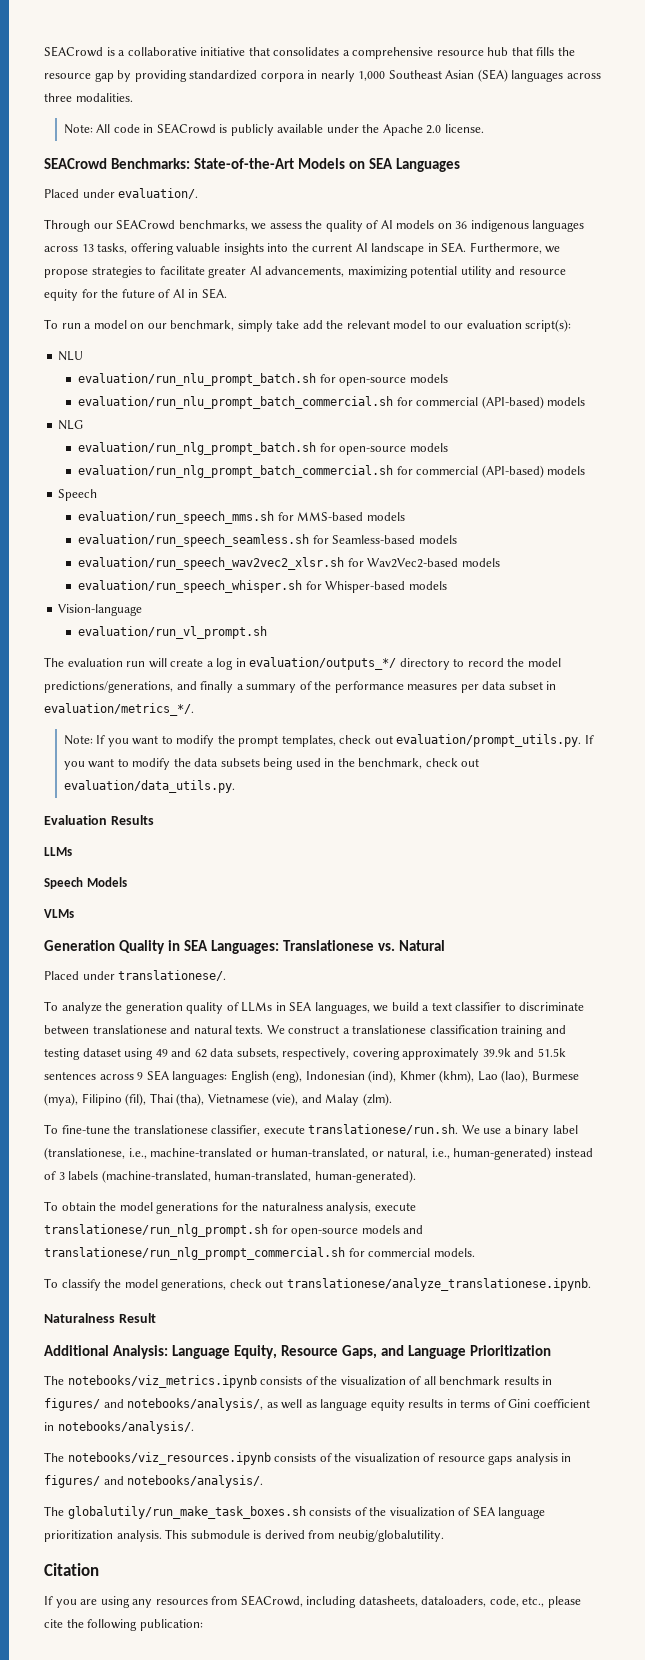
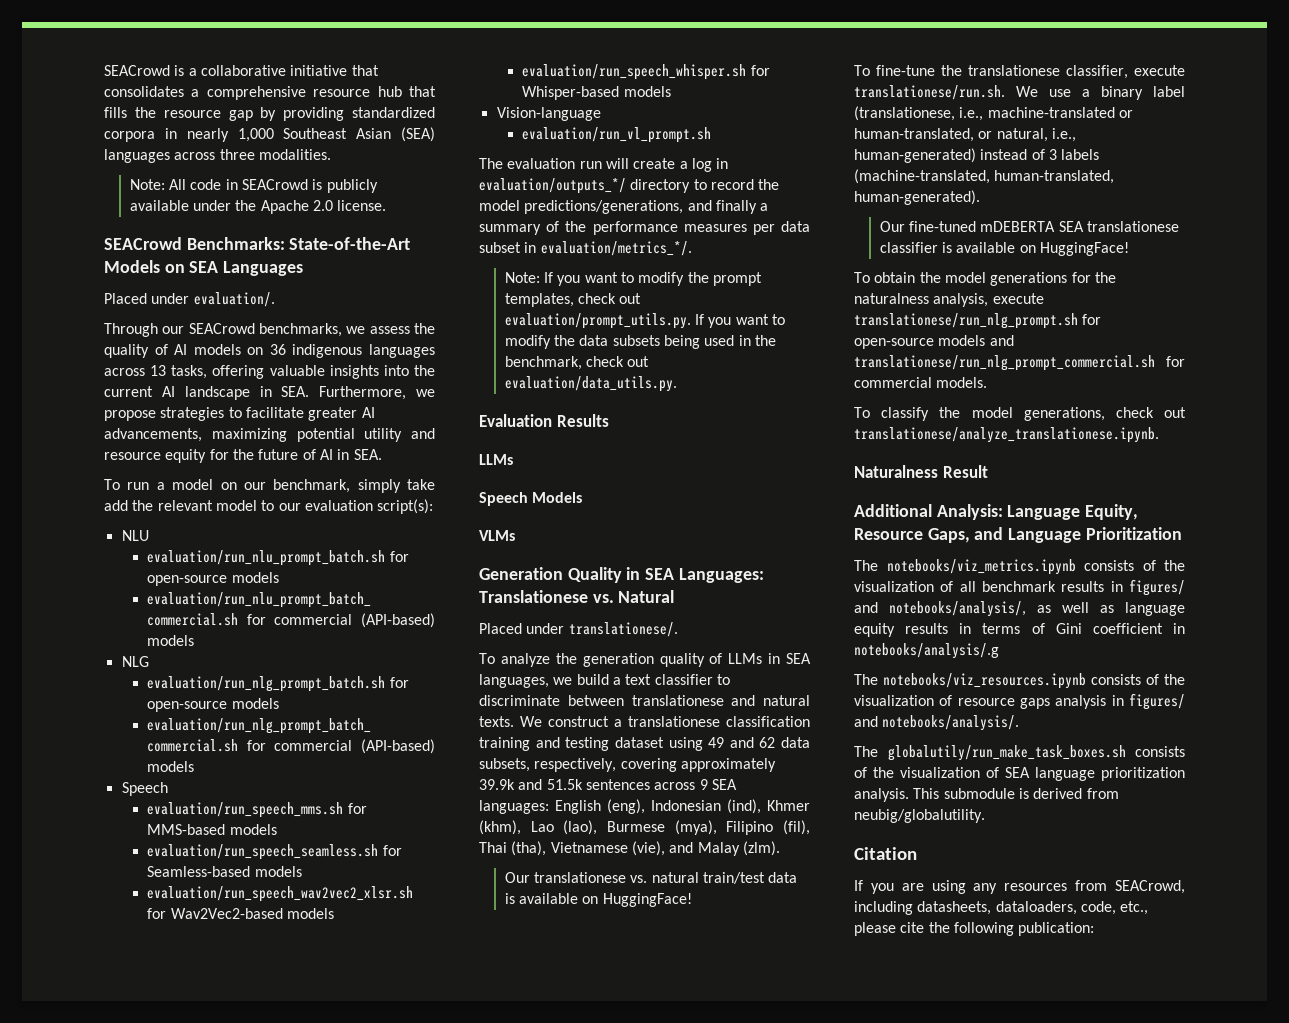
(392, 1099) none -> [504,872,798,884] [504,893,692,907] // Our translationese vs. natural train/test data is available on HuggingFace!
(416, 1176) none -> [879,221,1180,232] [879,242,1130,256] // Our fine-tuned mDEBERTA SEA translationese classifier is available on HuggingFace!
[57,1421,194,1434] notebooks/analysis/. -> [854,643,999,659] notebooks/analysis/.g

